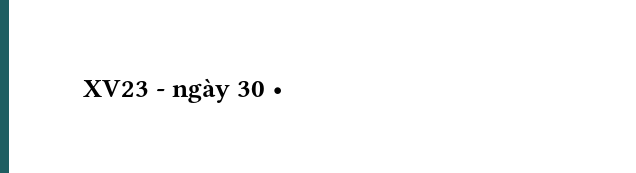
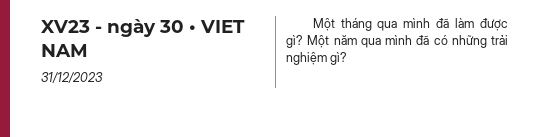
(282, 92) none -> [200,20,245,33] [41,44,88,57] [41,72,103,83] [312,18,508,31] [286,35,508,48] [286,52,348,65] VIET NAM // 31/12/2023 // Một tháng qua mình đã làm được gì? Một năm qua mình đã có những trải nghiệm gì?

